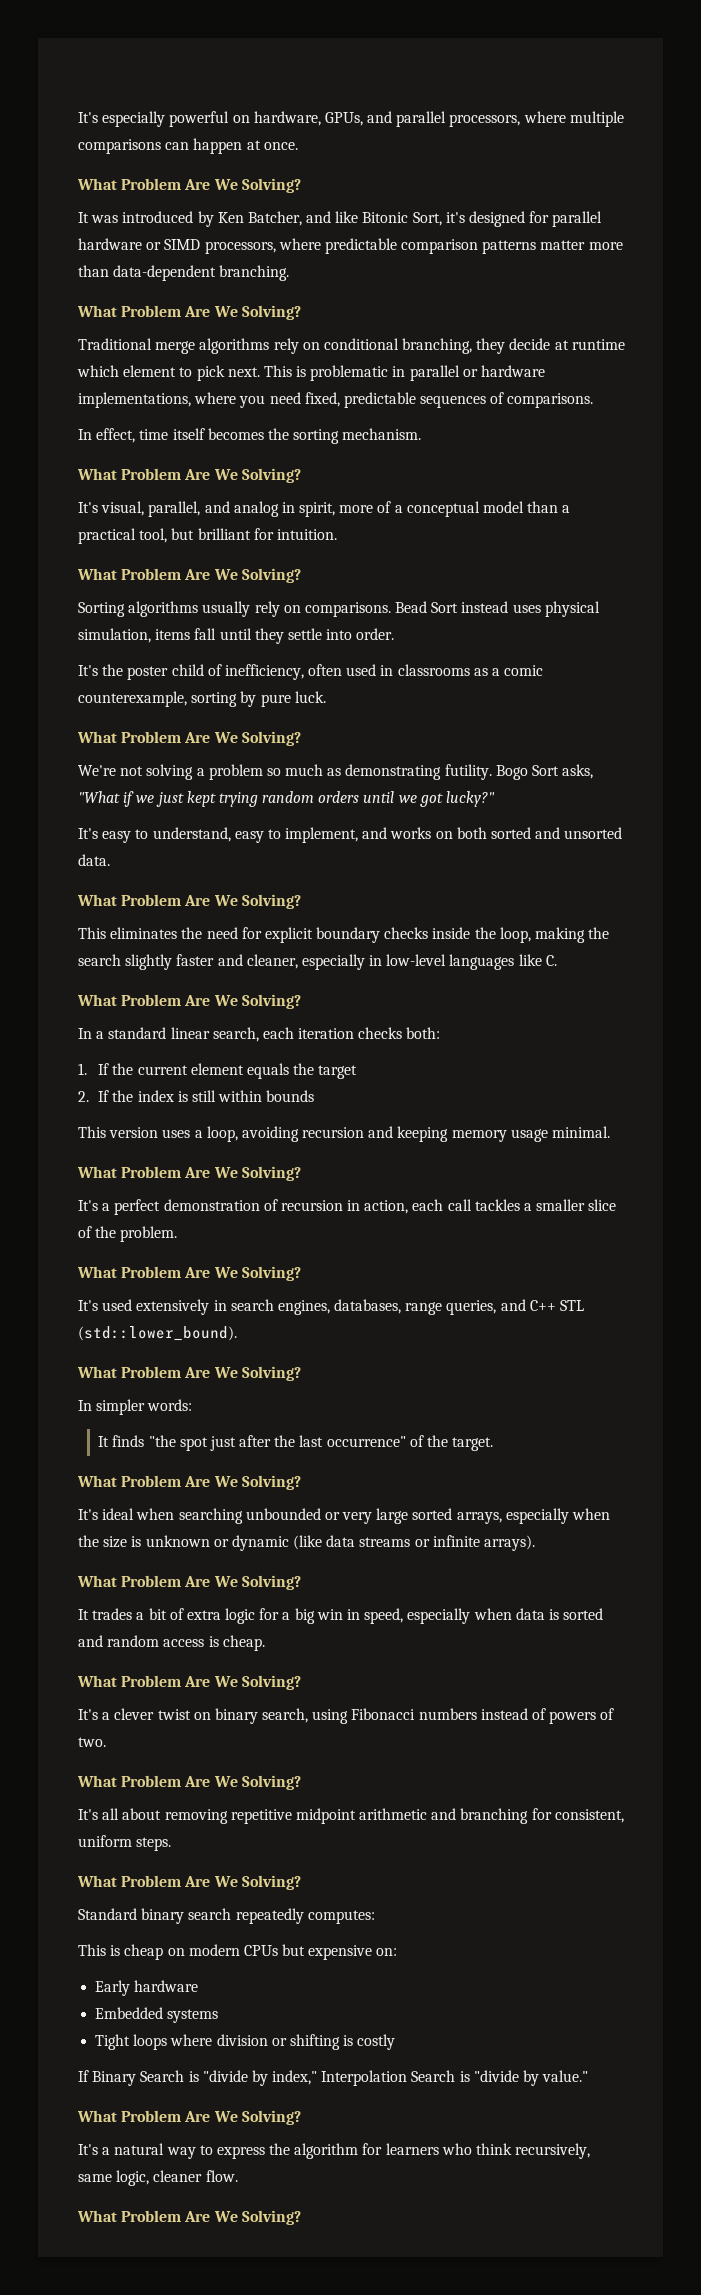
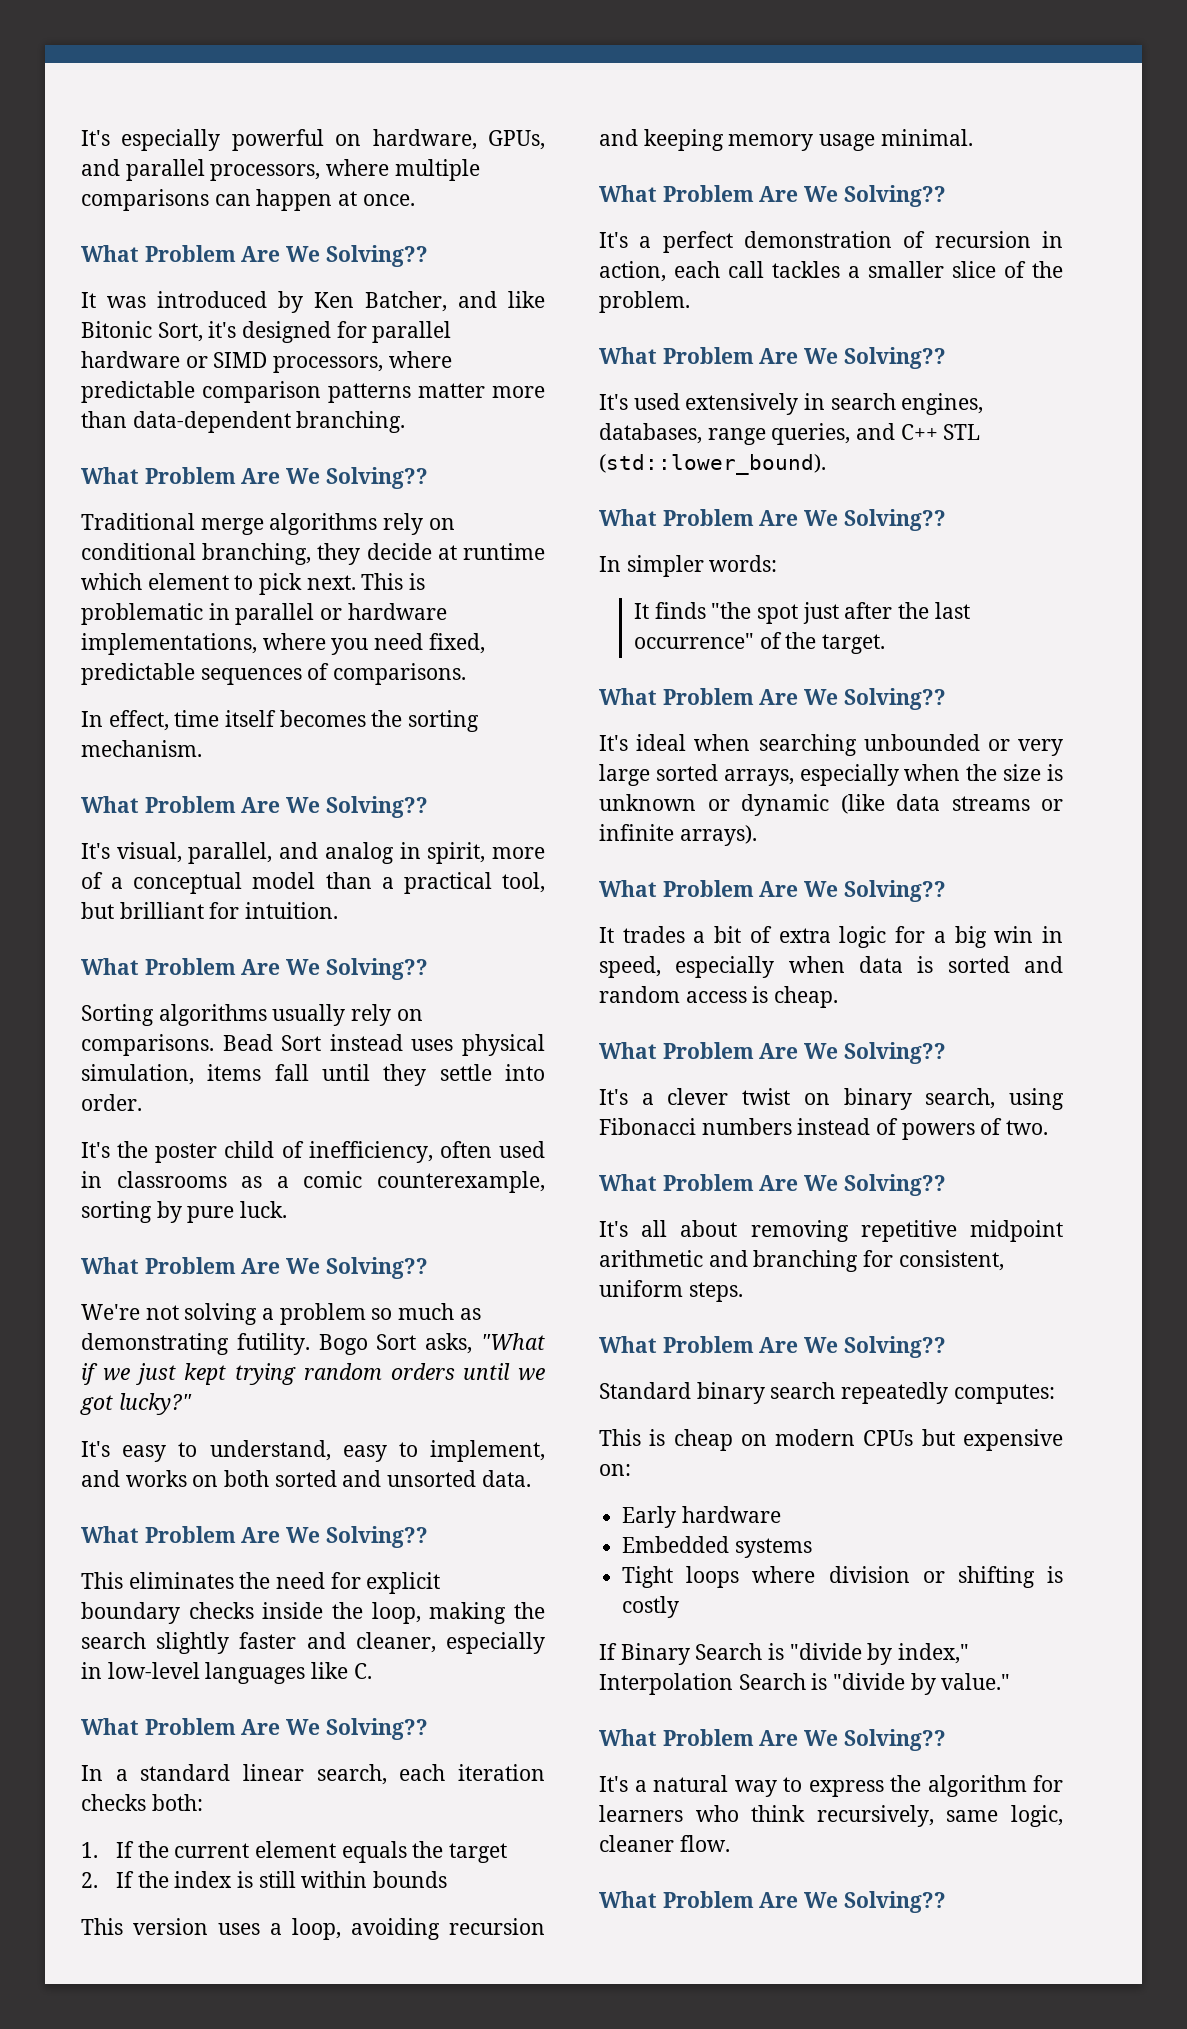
[241,178,301,193] Solving? -> [325,245,428,267] Solving??
[241,305,301,320] Solving? -> [325,467,428,489] Solving??
[241,468,301,483] Solving? -> [325,796,428,818] Solving??
[241,568,301,583] Solving? -> [325,958,428,980] Solving??
[241,731,301,746] Solving? -> [325,1257,428,1279] Solving??
[241,894,301,909] Solving? -> [325,1526,428,1548] Solving??
[241,994,301,1009] Solving? -> [325,1718,428,1740] Solving??
[241,1166,301,1181] Solving? -> [843,185,946,207] Solving??
[241,1266,301,1281] Solving? -> [843,347,946,369] Solving??
[241,1366,301,1381] Solving? -> [843,509,946,531] Solving??
[241,1475,301,1490] Solving? -> [843,688,946,710] Solving??
[241,1575,301,1590] Solving? -> [843,880,946,902] Solving??
[241,1675,301,1690] Solving? -> [843,1042,946,1064] Solving??
[241,1775,301,1790] Solving? -> [843,1174,946,1196] Solving??
[241,1875,301,1890] Solving? -> [843,1336,946,1358] Solving??
[241,2110,301,2125] Solving? -> [843,1729,946,1751] Solving??
[241,2210,301,2225] Solving? -> [843,1891,946,1913] Solving??

